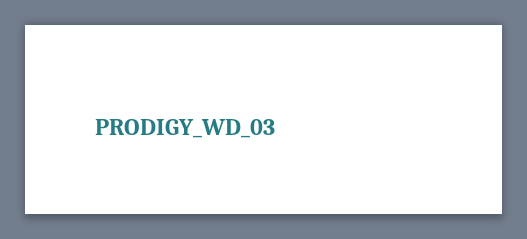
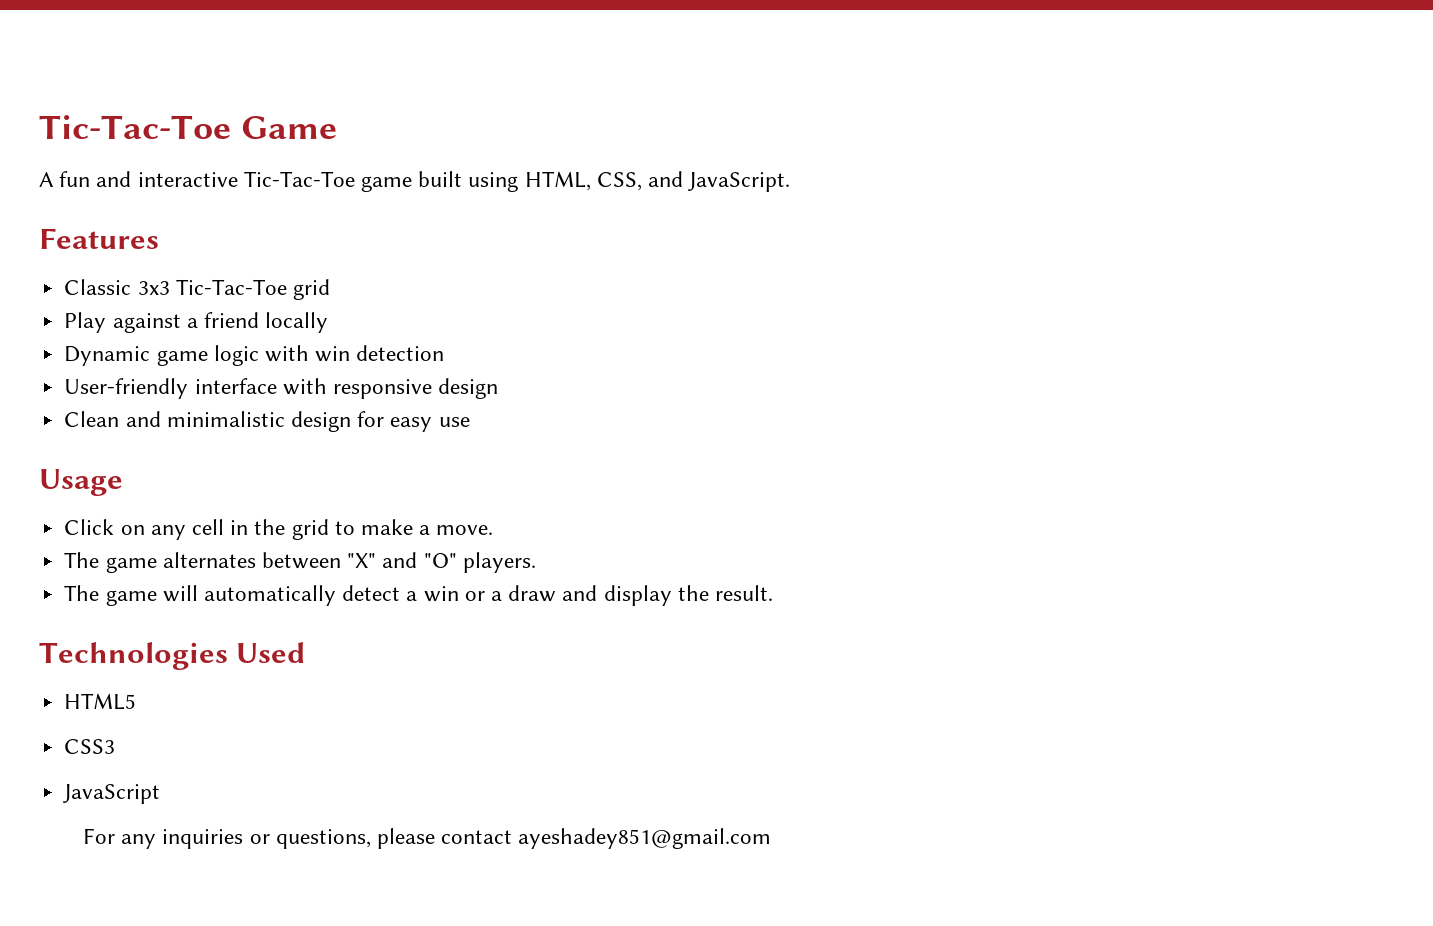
[95,119,275,138] PRODIGY_WD_03 -> [39,115,337,139] [39,171,791,192] [39,228,159,249] [64,279,330,300] [64,312,329,333] [64,345,445,366] [64,378,499,399] [64,411,470,432] [39,469,123,496] [64,519,494,540] [64,552,536,573] [64,585,774,606] [39,642,306,670] [64,693,137,710] [64,739,116,754] [63,784,161,804] [82,828,772,849] Tic-Tac-Toe Game // A fun and interactive Tic-Tac-Toe game built using HTML, CSS, and JavaScript. // Features // Classic 3x3 Tic-Tac-Toe grid // Play against a friend locally // Dynamic game logic with win detection // User-friendly interface with responsive design // Clean and minimalistic design for easy use // Usage // Click on any cell in the grid to make a move. // The game alternates between "X" and "O" players. // The game will automatically detect a win or a draw and display the result. // Technologies Used // HTML5 // CSS3 // JavaScript // For any inquiries or questions, please contact ayeshadey851@gmail.com

